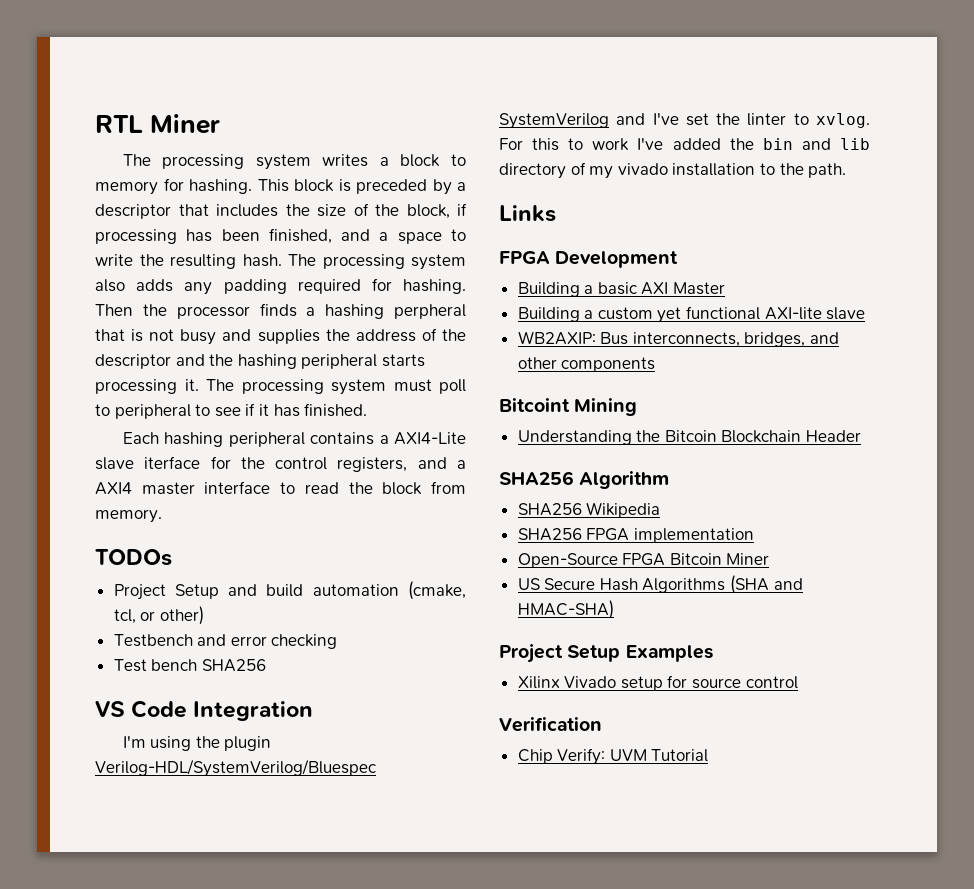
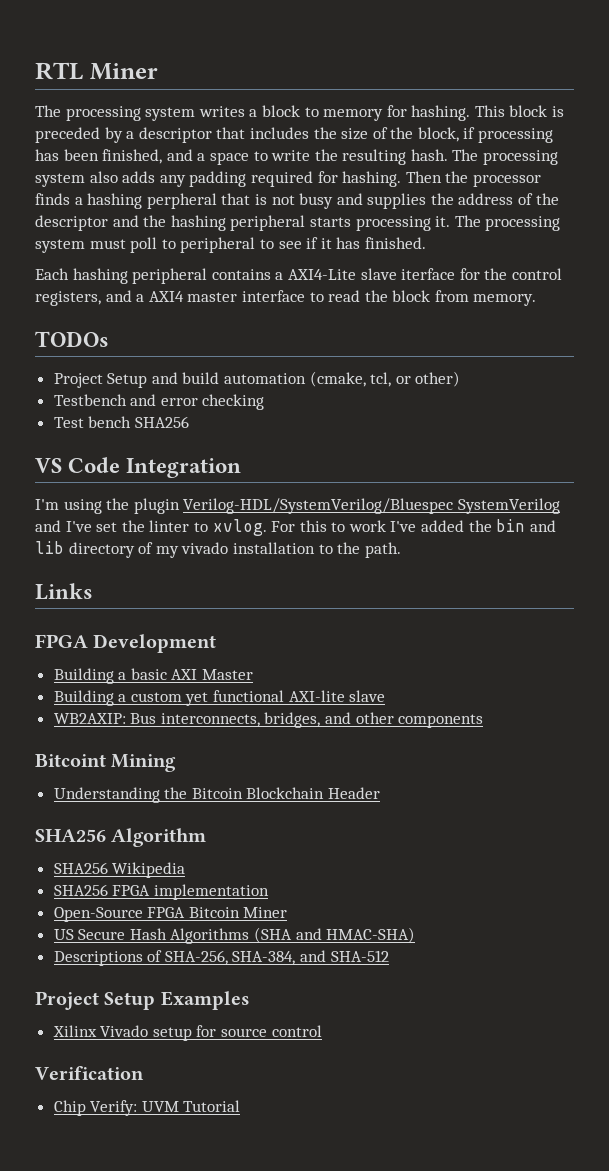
(614, 609) none -> [53,950,389,966] // Descriptions of SHA-256, SHA-384, and SHA-512

